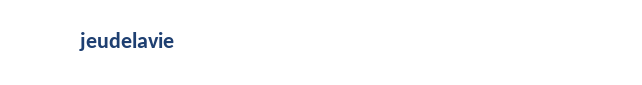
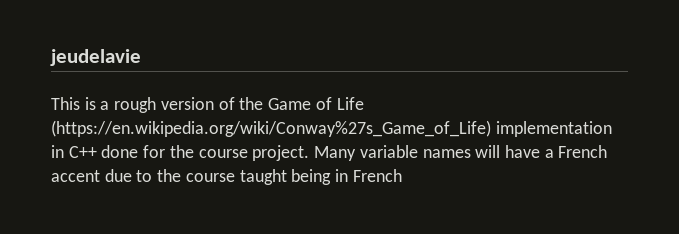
(174, 41) none -> [51,97,364,113] [51,120,612,137] [51,145,608,161] [51,169,402,185] // This is a rough version of the Game of Life (https://en.wikipedia.org/wiki/Conway%27s_Game_of_Life) implementation in C++ done for the course project. Many variable names will have a French accent due to the course taught being in French

